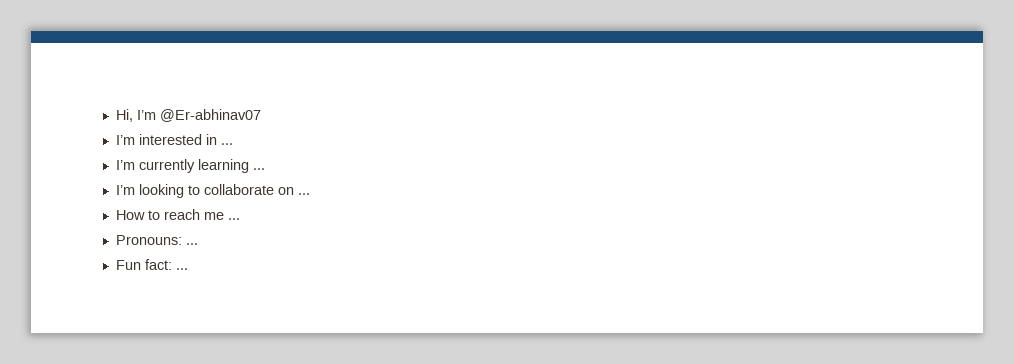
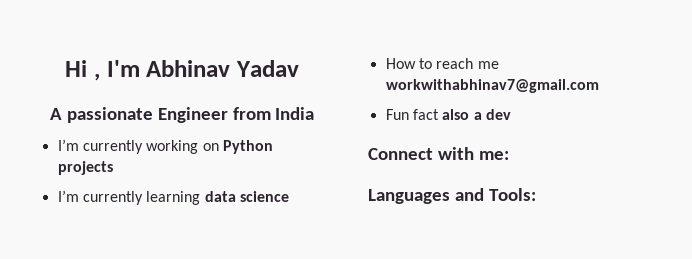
[115,109,261,122] [115,134,233,145] [115,159,265,173] [115,184,310,198] [115,209,240,220] [115,235,198,245] [115,259,188,270] Hi, I’m @Er-abhinav07 // I’m interested in ... // I’m currently learning ... // I’m looking to collaborate on ... // How to reach me ... // Pronouns: ... // Fun fact: ... -> [65,60,299,81] [49,107,315,123] [57,139,273,154] [57,161,113,175] [57,190,289,205] [385,58,499,69] [385,79,599,93] [385,109,511,120] [368,147,509,160] [368,188,536,204] Hi , I'm Abhinav Yadav // A passionate Engineer from India // I’m currently working on Python projects // I’m currently learning data science // How to reach me workwithabhinav7@gmail.com // Fun fact also a dev // Connect with me: // Languages and Tools:

